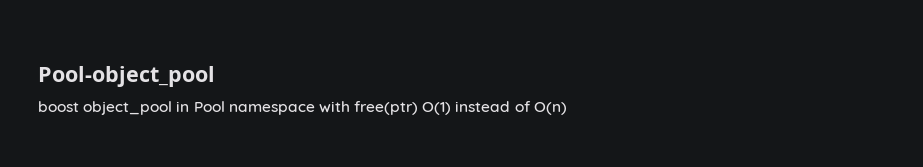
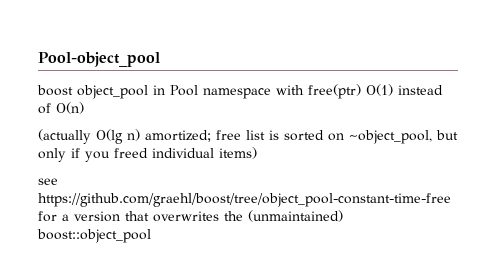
(567, 108) none -> [38,129,458,144] [38,147,257,162] [38,178,58,185] [38,193,451,207] [38,210,343,222] [37,229,151,243] // (actually O(lg n) amortized; free list is sorted on ~object_pool, but only if you freed individual items) // see https://github.com/graehl/boost/tree/object_pool-constant-time-free for a version that overwrites the (unmaintained) boost::object_pool

